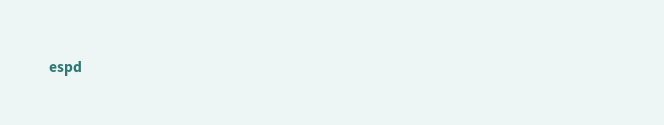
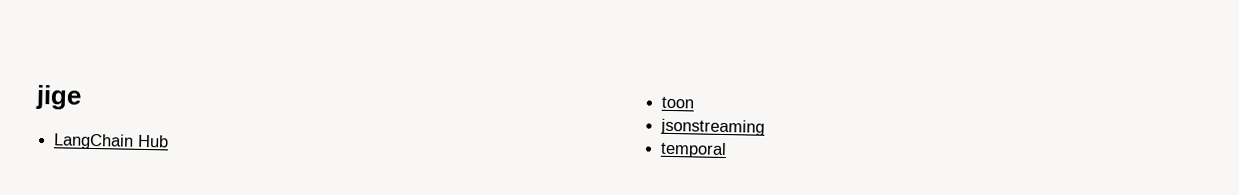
[49,61,82,76] espd -> [35,84,82,110] [53,133,170,150] [661,96,696,109] [660,118,766,136] [660,141,728,159] jige // LangChain Hub // toon // jsonstreaming // temporal

